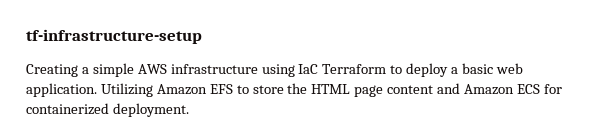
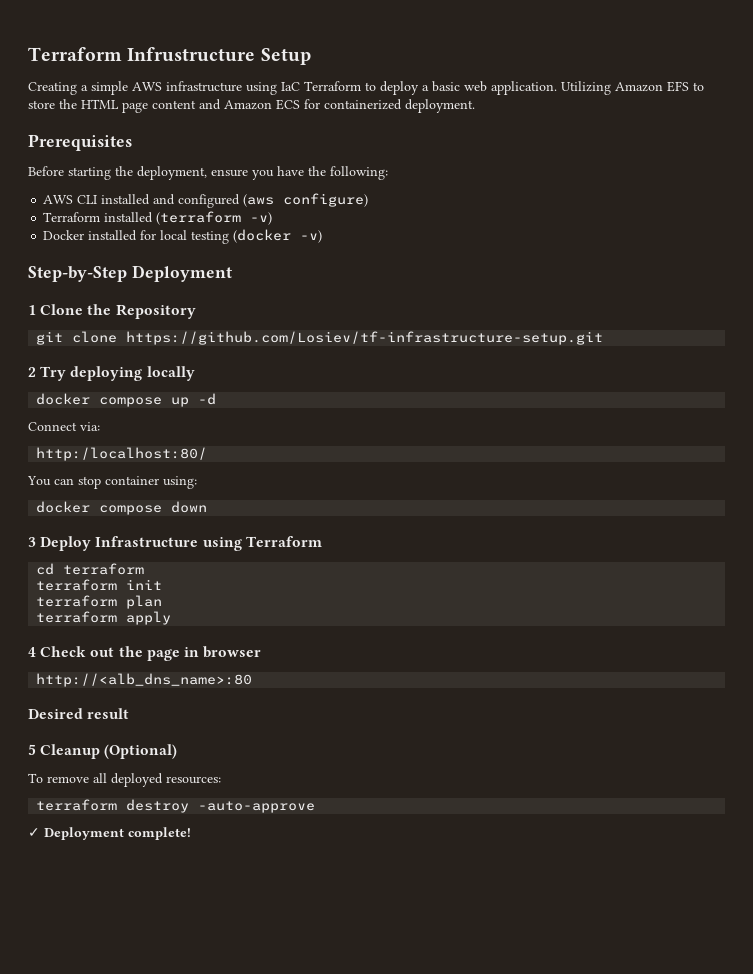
[26,29,202,44] tf-infrastructure-setup -> [28,47,311,65] Terraform Infrustructure Setup
(189, 110) none -> [28,134,132,151] [28,166,388,180] [43,193,369,208] [43,211,273,225] [43,229,323,244] [28,265,232,282] [28,304,196,319] [36,331,604,345] [28,366,195,381] [36,393,217,407] [28,422,100,431] [36,447,208,461] [27,476,197,489] [36,501,208,515] [28,536,322,551] [36,563,145,575] [36,579,163,591] [36,595,163,609] [36,611,172,625] [28,646,262,661] [36,673,253,687] [28,708,130,719] [28,744,178,759] [28,773,221,787] [36,799,316,813] [28,827,191,840] // Prerequisites // Before starting the deployment, ensure you have the following: // AWS CLI installed and configured (aws configure) // Terraform installed (terraform -v) // Docker installed for local testing (docker -v) // Step-by-Step Deployment // 1 Clone the Repository // git clone https://github.com/Losiev/tf-infrastructure-setup.git // 2 Try deploying locally // docker compose up -d // Connect via: // http:/localhost:80/ // You can stop container using: // docker compose down // 3 Deploy Infrastructure using Terraform // cd terraform // terraform init // terraform plan // terraform apply // 4 Check out the page in browser // http://<alb_dns_name>:80 // Desired result // 5 Cleanup (Optional) // To remove all deployed resources: // terraform destroy -auto-approve // ✓ Deployment complete!

